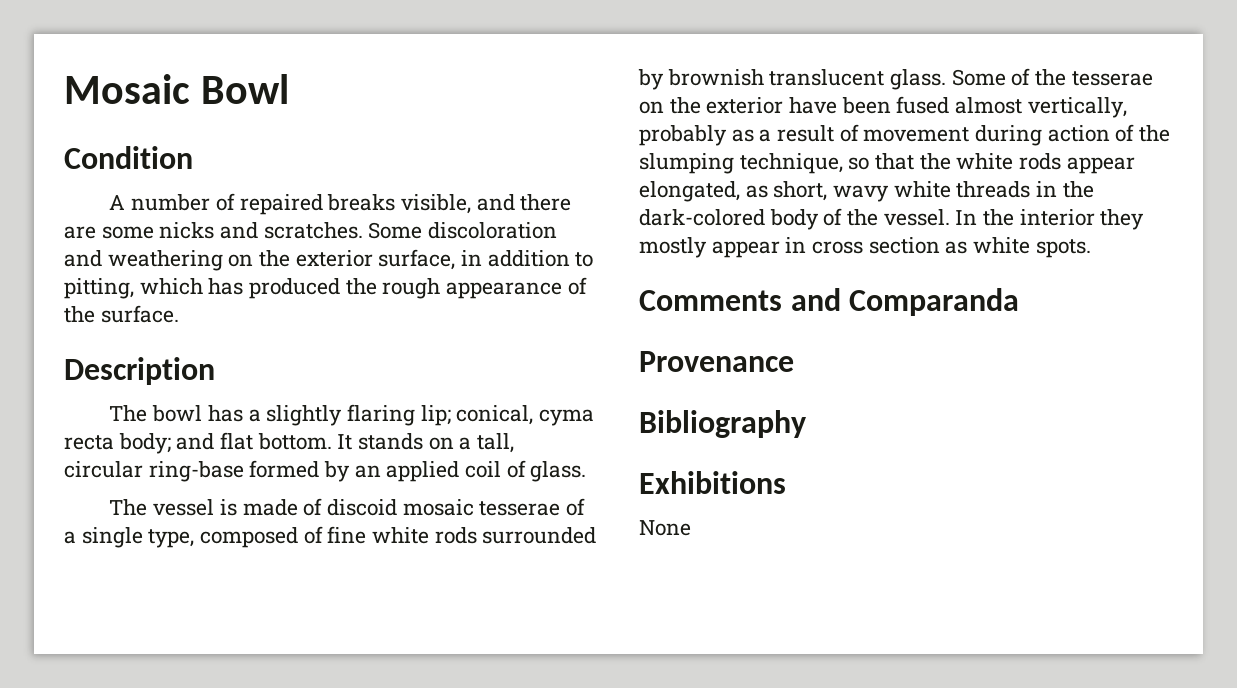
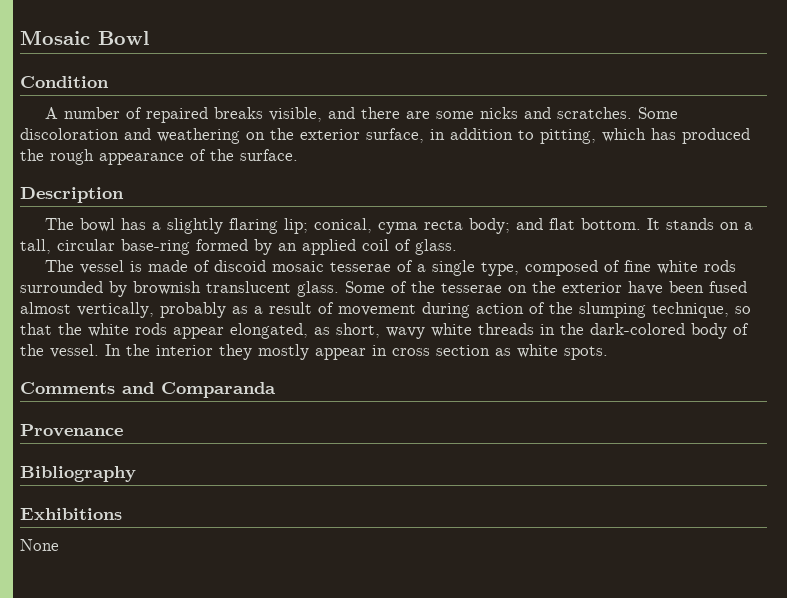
[148,461,244,482] ring-base -> [121,239,190,255] base-ring

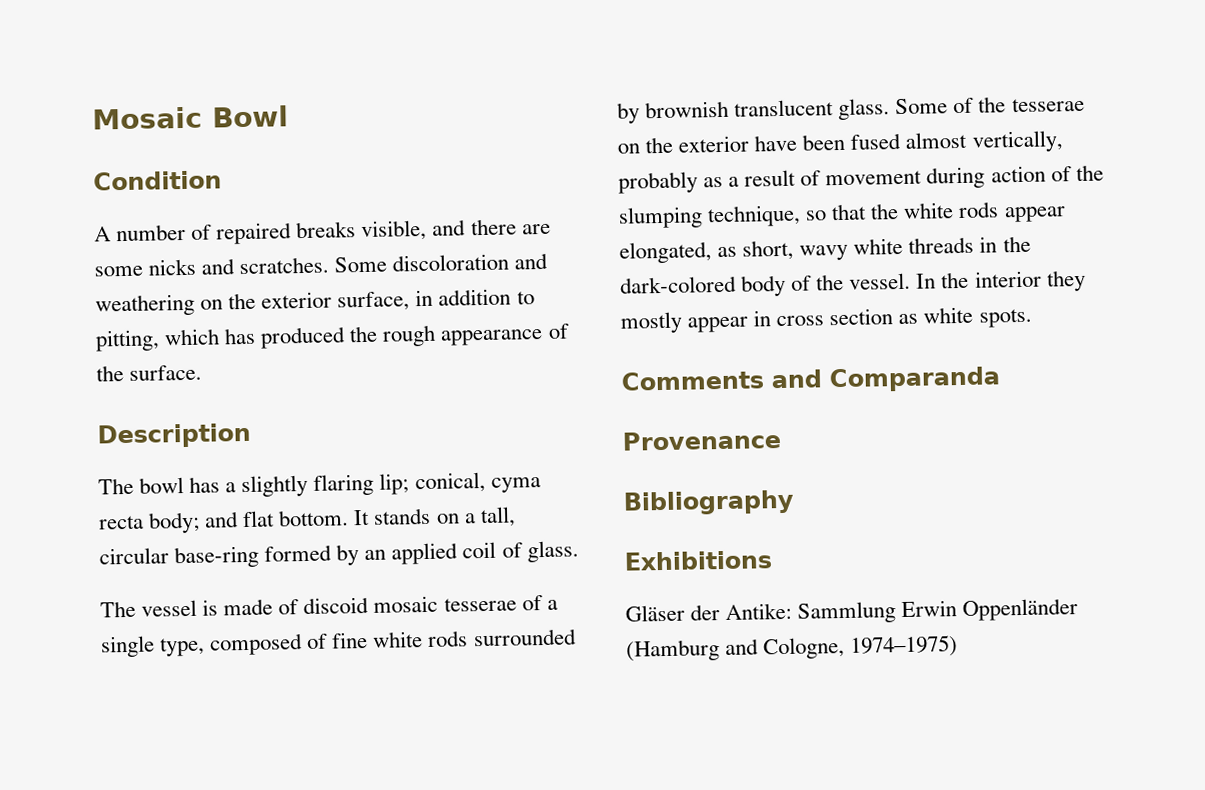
[20,539,59,551] // None -> [625,598,1079,624] [626,635,959,662] // Gläser der Antike: Sammlung Erwin Oppenländer (Hamburg and Cologne, 1974–1975)

